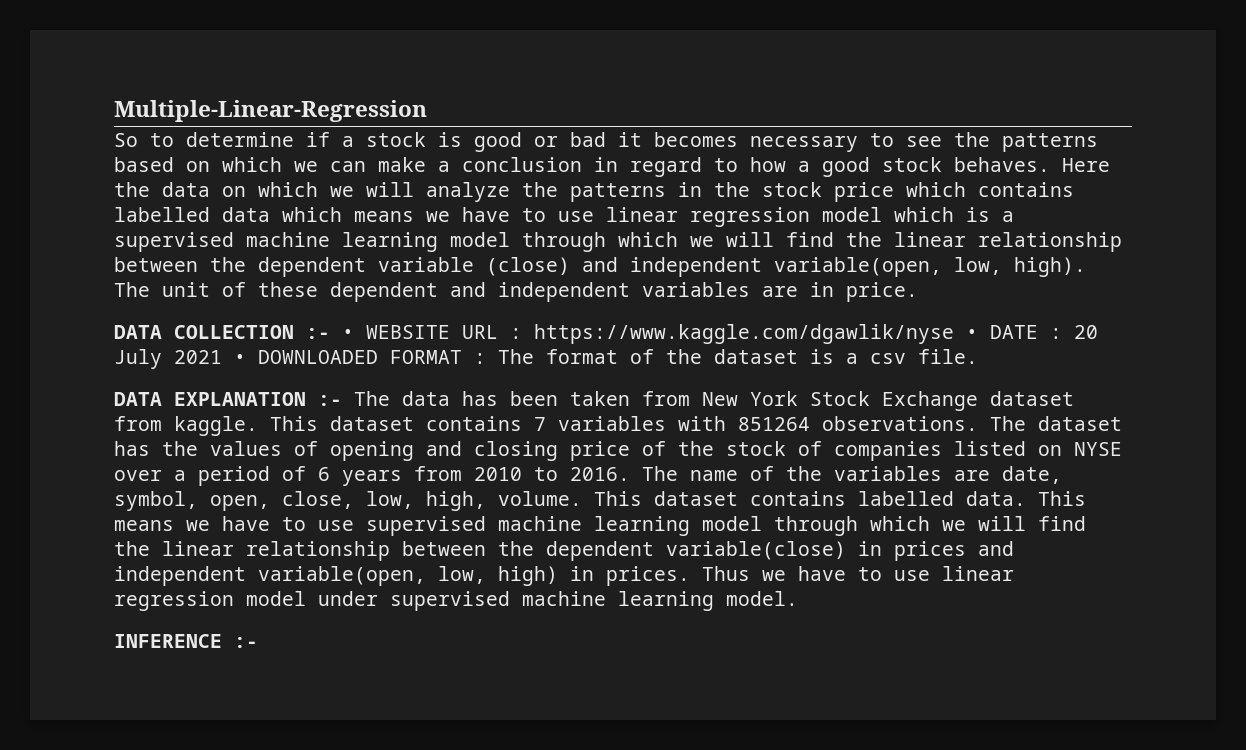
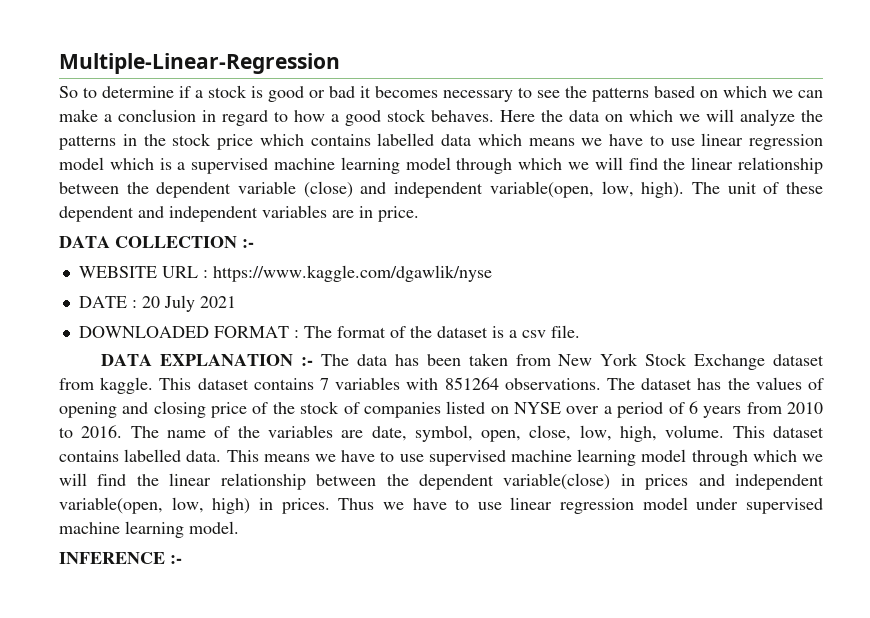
[342,329,354,339] • -> (254, 243) //
[966,329,978,339] • -> (492, 273) //
[234,354,246,364] • -> (236, 302) //

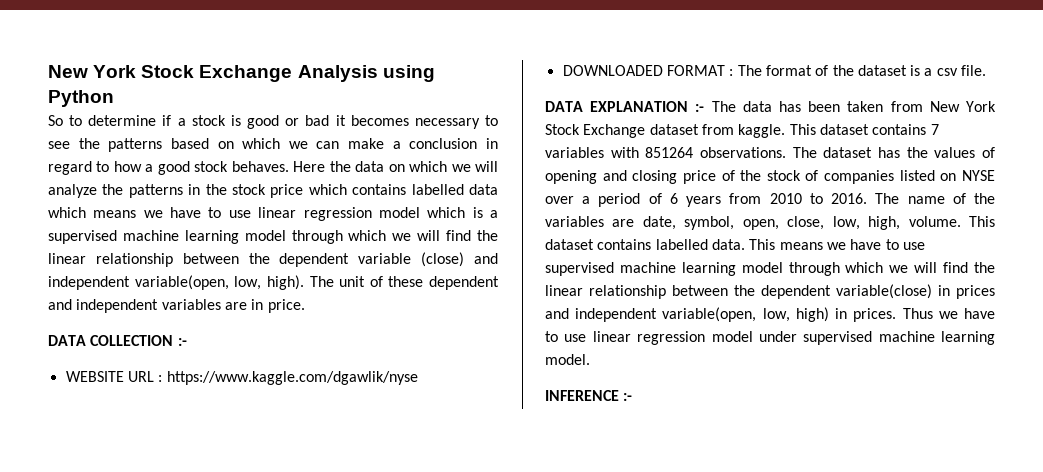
[59,53,340,74] Multiple-Linear-Regression -> [48,65,435,82] [48,90,114,107] New York Stock Exchange Analysis using Python
[78,295,236,312] // DATE : 20 July 2021 -> (418, 378) none

